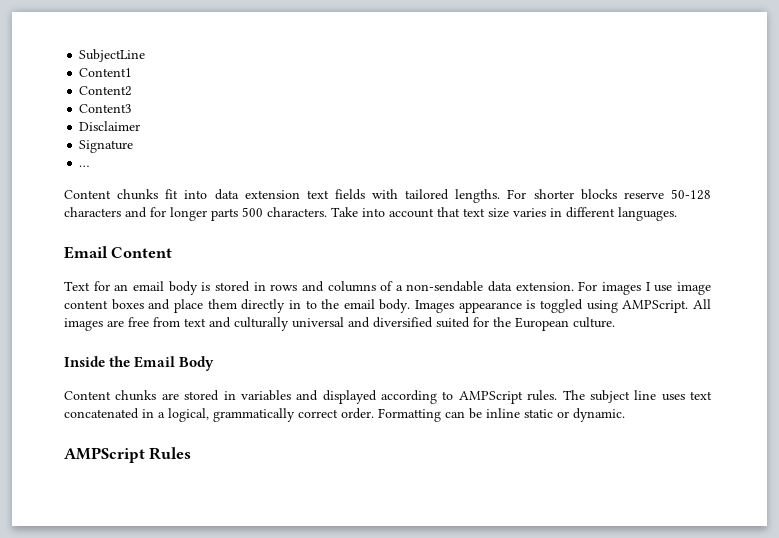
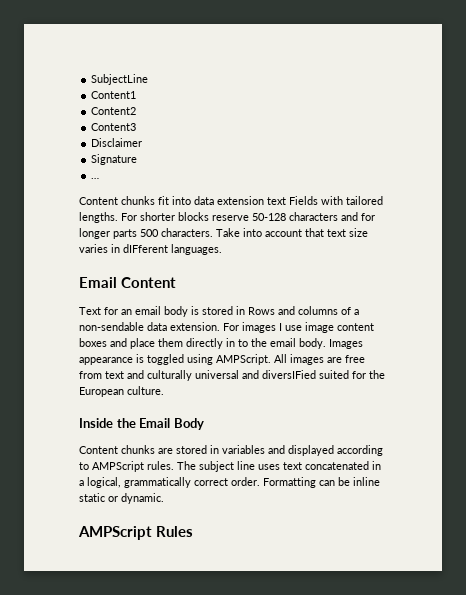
[334,189,365,200] fields -> [289,196,318,205] Fields
[566,207,615,218] different -> [123,244,168,253] dIFferent
[270,284,298,291] rows -> [248,307,275,315] Rows
[373,317,433,328] diversified -> [262,370,316,379] diversIFied

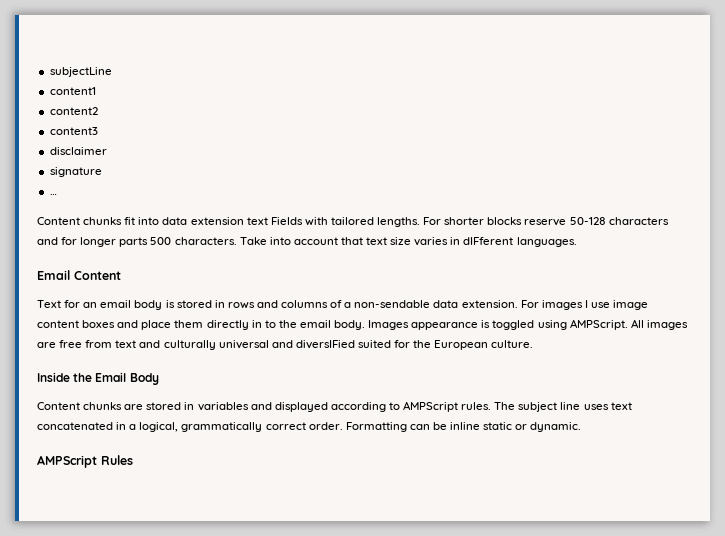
[91,74,149,85] [91,91,137,99] [91,107,137,115] [91,123,137,131] [91,138,143,147] [91,154,138,165] SubjectLine // Content1 // Content2 // Content3 // Disclaimer // Signature -> [49,67,112,77] [49,87,96,95] [49,107,98,115] [49,127,98,135] [49,147,107,155] [49,167,102,177] subjectLine // content1 // content2 // content3 // disclaimer // signature
[248,307,275,315] Rows -> [227,302,255,309] rows

